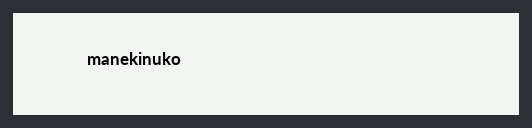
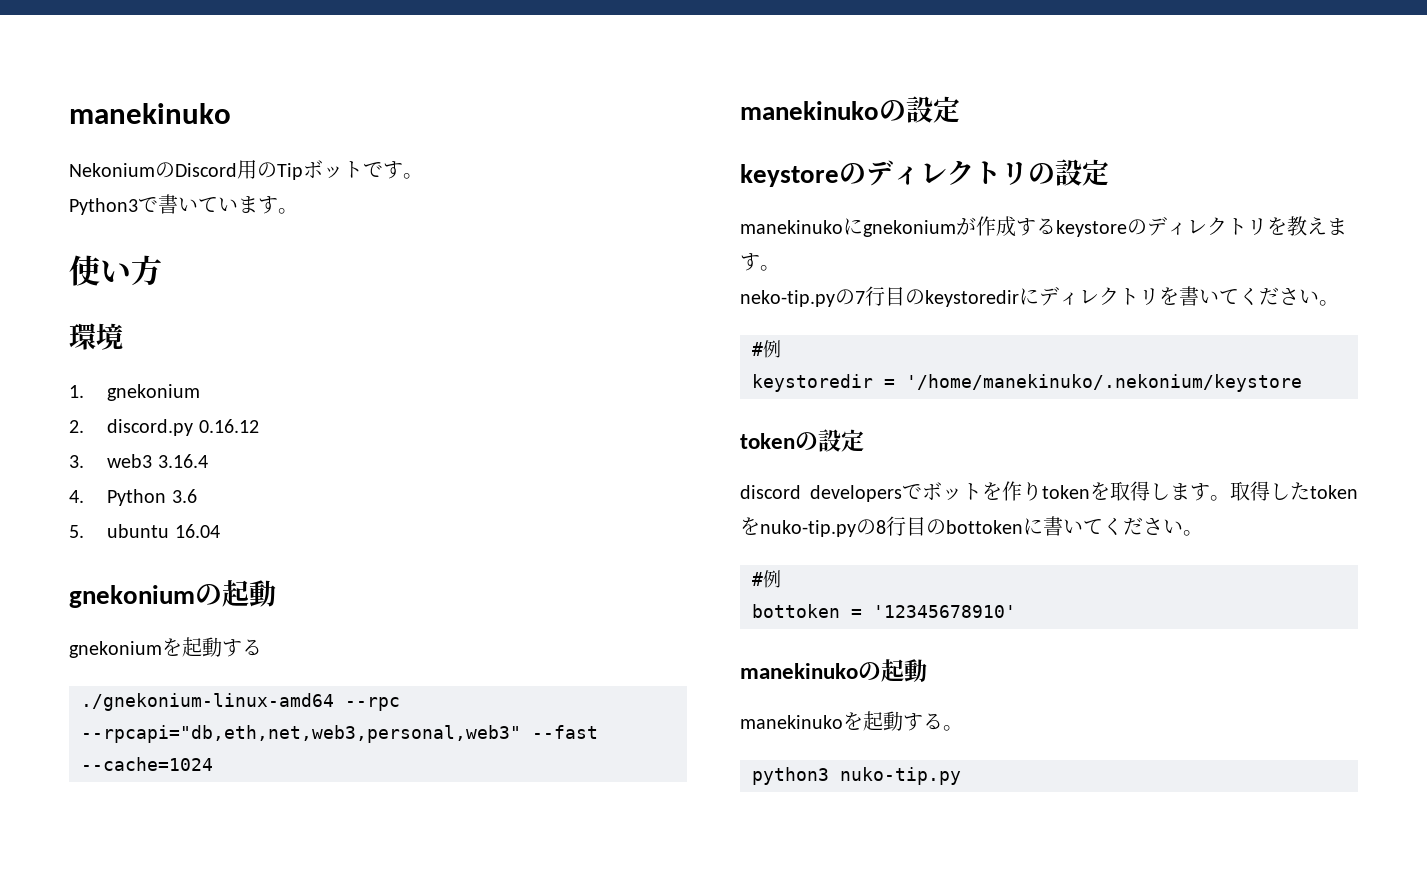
[87,52,181,65] manekinuko -> [69,103,231,124] [69,160,423,180] [69,194,298,215] [69,255,162,286] [69,323,123,350] [69,384,201,401] [69,419,259,436] [69,454,208,468] [69,489,197,506] [69,524,220,538] [69,580,276,608] [69,637,262,658] [81,693,400,711] [81,725,598,743] [81,757,213,771] [740,96,960,123] [740,159,1109,187] [740,216,1347,237] [740,253,780,271] [740,286,1339,307] [752,340,781,358] [752,374,1302,392] [740,429,864,452] [740,481,1358,502] [740,516,1203,537] [752,570,781,588] [752,604,1016,618] [740,659,927,683] [740,711,963,731] [752,767,961,785] manekinuko // NekoniumのDiscord用のTipボットです。 // Python3で書いています。 // 使い方 // 環境 // 1. gnekonium // 2. discord.py 0.16.12 // 3. web3 3.16.4 // 4. Python 3.6 // 5. ubuntu 16.04 // gnekoniumの起動 // gnekoniumを起動する // ./gnekonium-linux-amd64 --rpc --rpcapi="db,eth,net,web3,personal,web3" --fast --cache=1024 // manekinukoの設定 // keystoreのディレクトリの設定 // manekinukoにgnekoniumが作成するkeystoreのディレクトリを教えます。 // neko-tip.pyの7行目のkeystoredirにディレクトリを書いてください。 // #例 // keystoredir = '/home/manekinuko/.nekonium/keystore // tokenの設定 // discord developersでボットを作りtokenを取得します。取得したtokenをnuko-tip.pyの8行目のbottokenに書いてください。 // #例 // bottoken = '12345678910' // manekinukoの起動 // manekinukoを起動する。 // python3 nuko-tip.py

